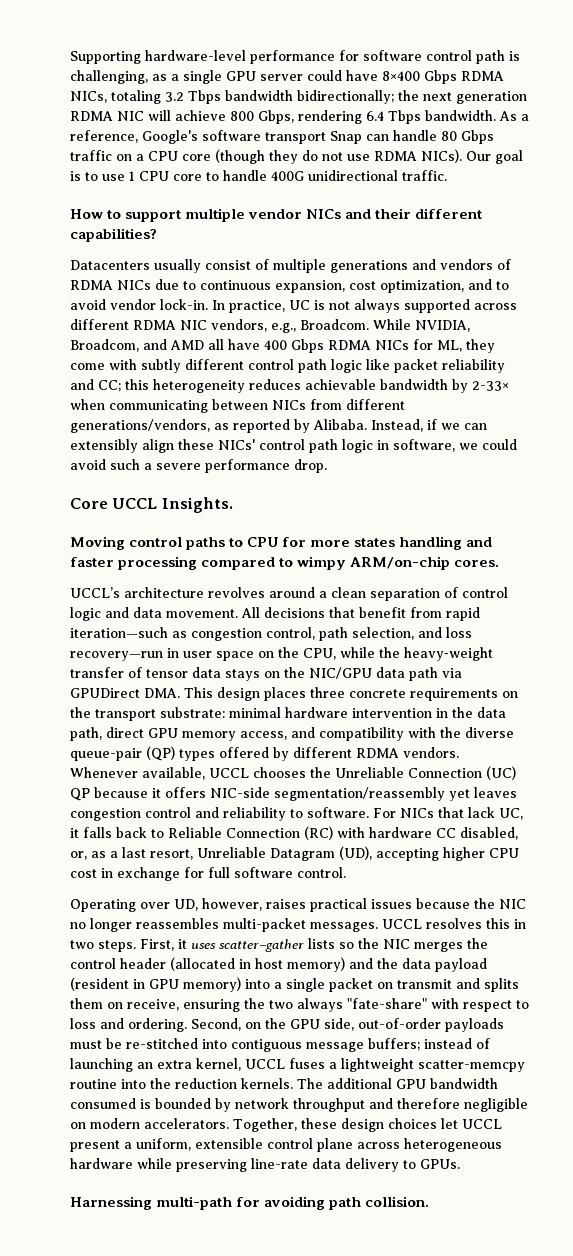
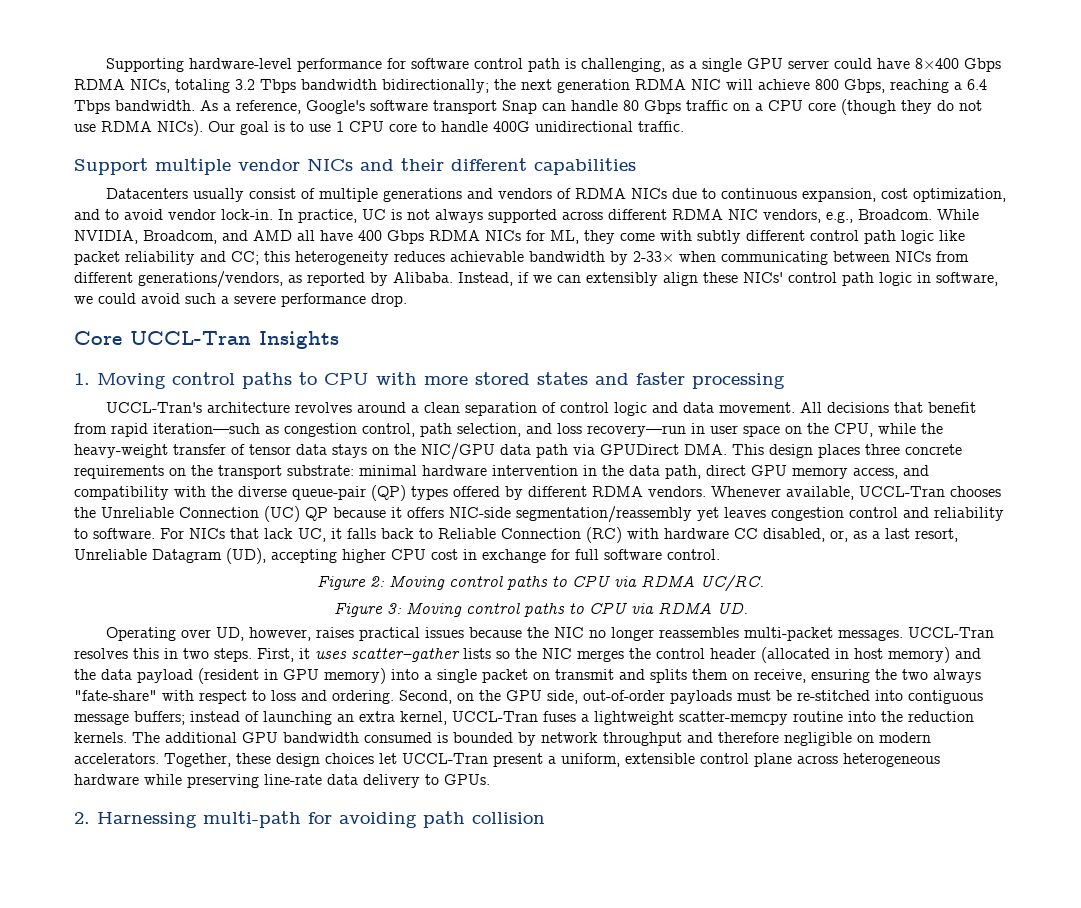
[298,110,362,124] rendering -> [890,79,962,93] reaching a
[70,209,182,222] How to support -> [74,158,148,175] Support
[70,228,157,242] capabilities? -> [534,158,636,175] capabilities
[112,497,233,513] [70,536,463,550] UCCL Insights. // Moving control paths to CPU for more states handling -> [130,331,339,349] [74,372,588,389] UCCL-Tran Insights // 1. Moving control paths to CPU with more stored states
[201,556,500,570] [70,587,120,598] compared to wimpy ARM/on-chip cores. // UCCL’s -> [105,402,202,413] // UCCL-Tran's
[209,768,249,778] UCCL -> [859,486,945,497] UCCL-Tran
(346, 872) none -> [317,575,764,592] [333,602,748,617] // Figure 2: Moving control paths to CPU via RDMA UC/RC. // Figure 3: Moving control paths to CPU via RDMA UD.
[382,919,422,929] UCCL -> [907,627,994,638] UCCL-Tran
[245,1059,285,1069] UCCL -> [452,711,538,722] UCCL-Tran
[461,1119,502,1129] UCCL -> [402,753,488,764] UCCL-Tran
(460, 1164) none -> [74,812,90,824] 2.
[365,1196,430,1207] collision. -> [472,812,545,824] collision

